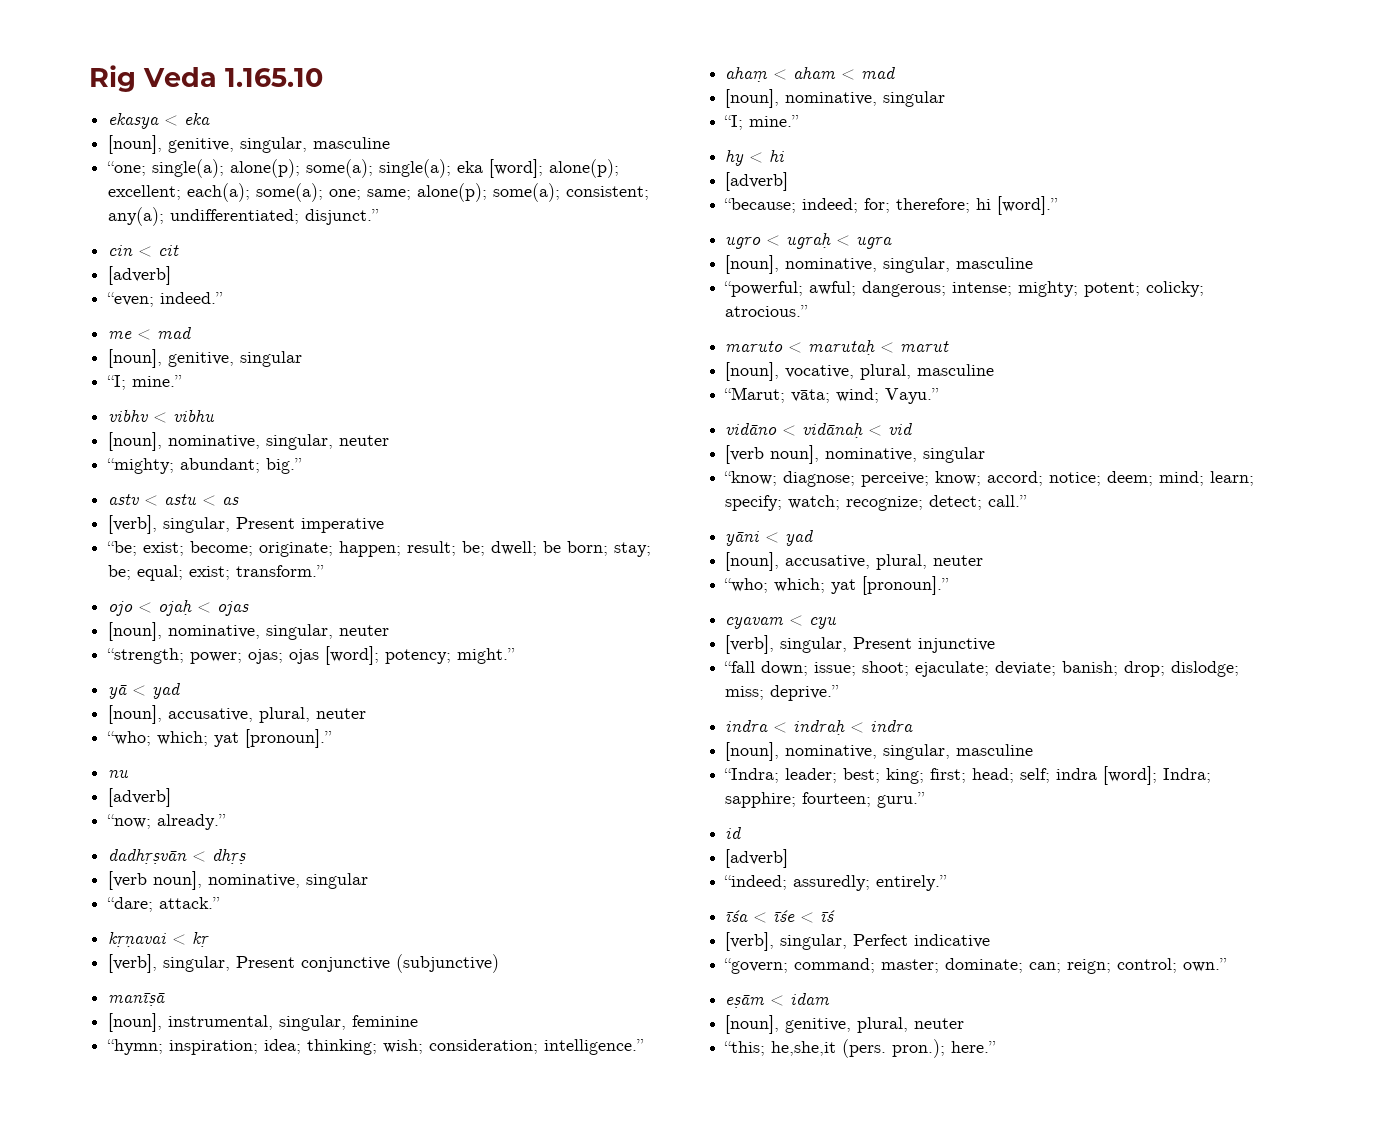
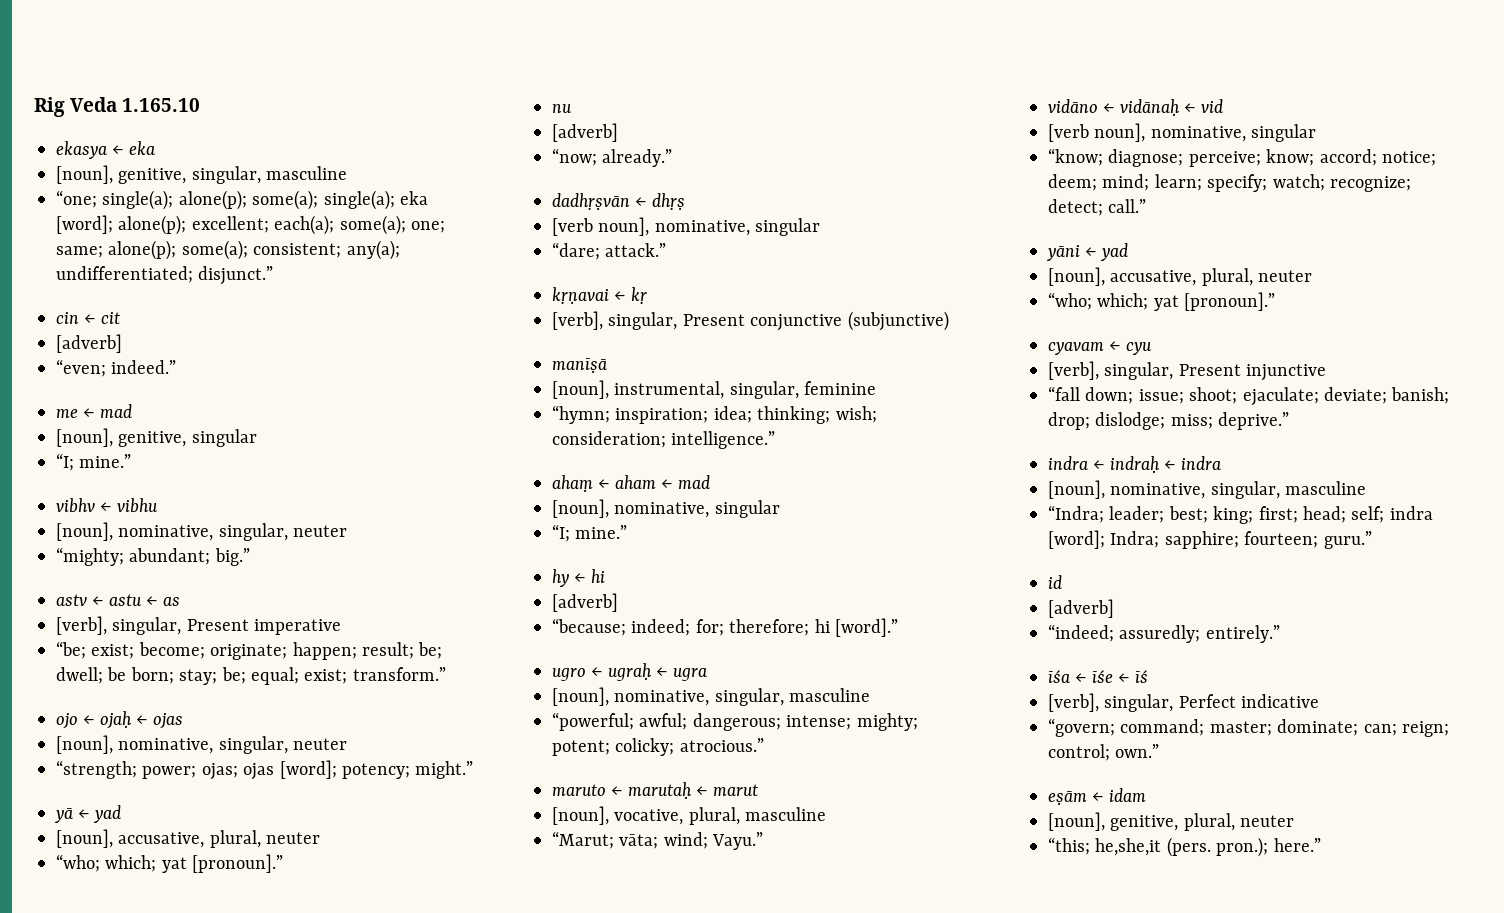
[164,115,179,126] < -> [112,145,124,155] ←
[138,246,153,257] < -> [84,314,96,324] ←
[137,329,152,340] < -> [83,408,95,418] ←
[153,412,168,423] < -> [100,502,112,512] ←
[144,494,217,506] < astu < -> [92,594,158,606] ← astu ←
[138,599,212,616] < ojaḥ < -> [83,711,148,729] ← ojaḥ ←
[132,685,147,696] < -> [78,809,90,819] ←
[192,851,207,862] < -> [635,197,647,207] ←
[172,934,187,945] < -> [614,291,626,301] ←
[773,66,856,80] < aham < -> [598,475,673,489] ← aham ←
[749,152,764,163] < -> [574,573,586,583] ←
[766,232,851,249] < ugraḥ < -> [591,663,668,681] ← ugraḥ ←
[788,339,895,355] < marutaḥ < -> [611,782,708,799] ← marutaḥ ←
[782,422,883,438] < vidānaḥ < -> [1103,99,1196,116] ← vidānaḥ ←
[765,532,780,543] < -> [1085,247,1097,257] ←
[789,615,804,626] < -> [1109,341,1121,351] ←
[773,719,865,735] < indraḥ < -> [1093,456,1176,473] ← indraḥ ←
[753,910,815,923] < īśe < -> [1075,670,1130,683] ← īśe ←
[770,995,785,1006] < -> [1092,792,1104,802] ←

